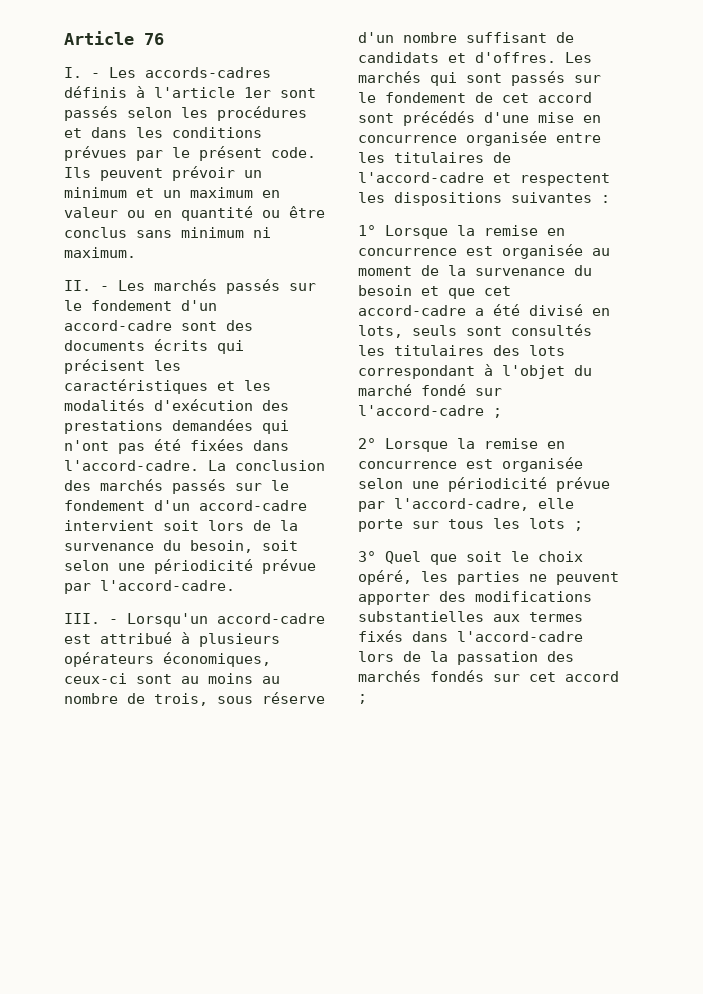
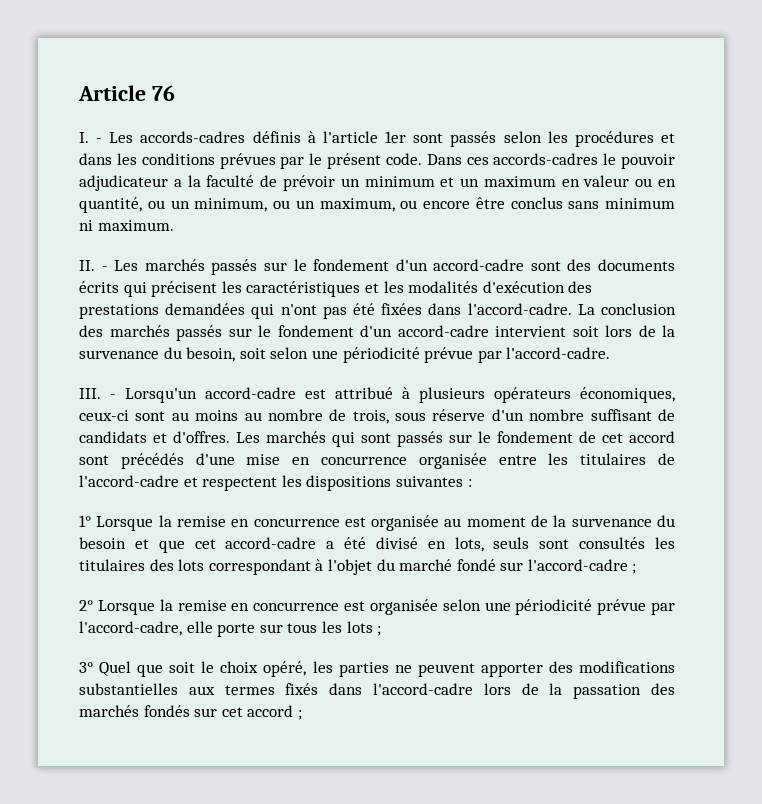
[64,167,163,181] Ils peuvent -> [426,153,675,169] [79,175,278,191] Dans ces accords-cadres le pouvoir adjudicateur a la faculté de
[181,206,280,221] quantité ou -> [79,197,470,213] quantité, ou un minimum, ou un maximum, ou encore

